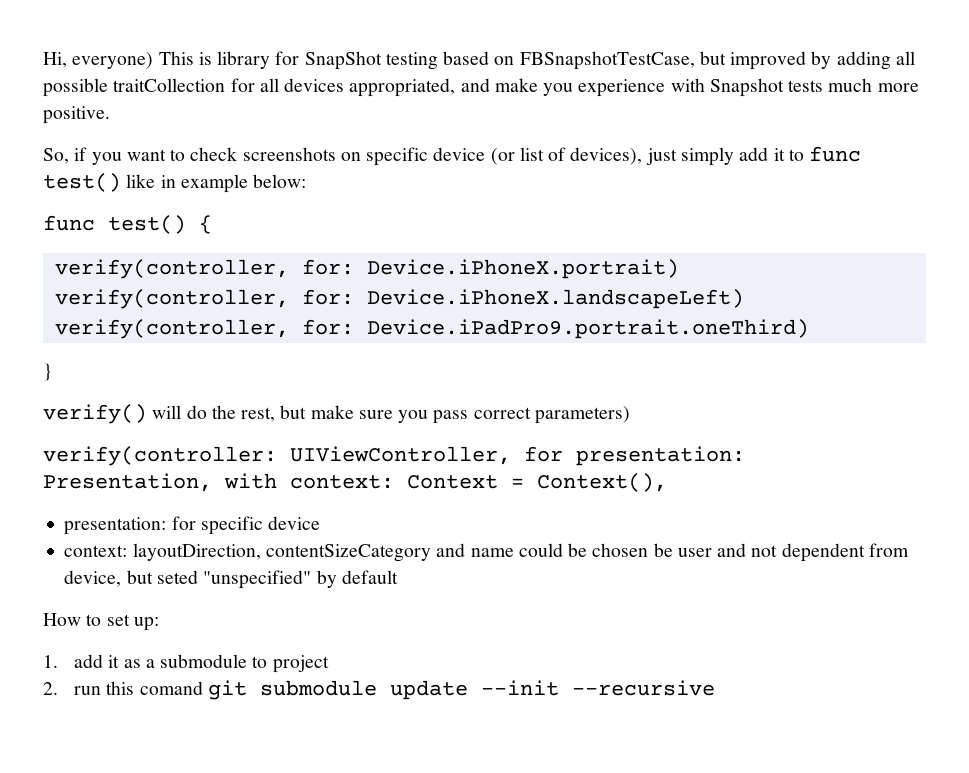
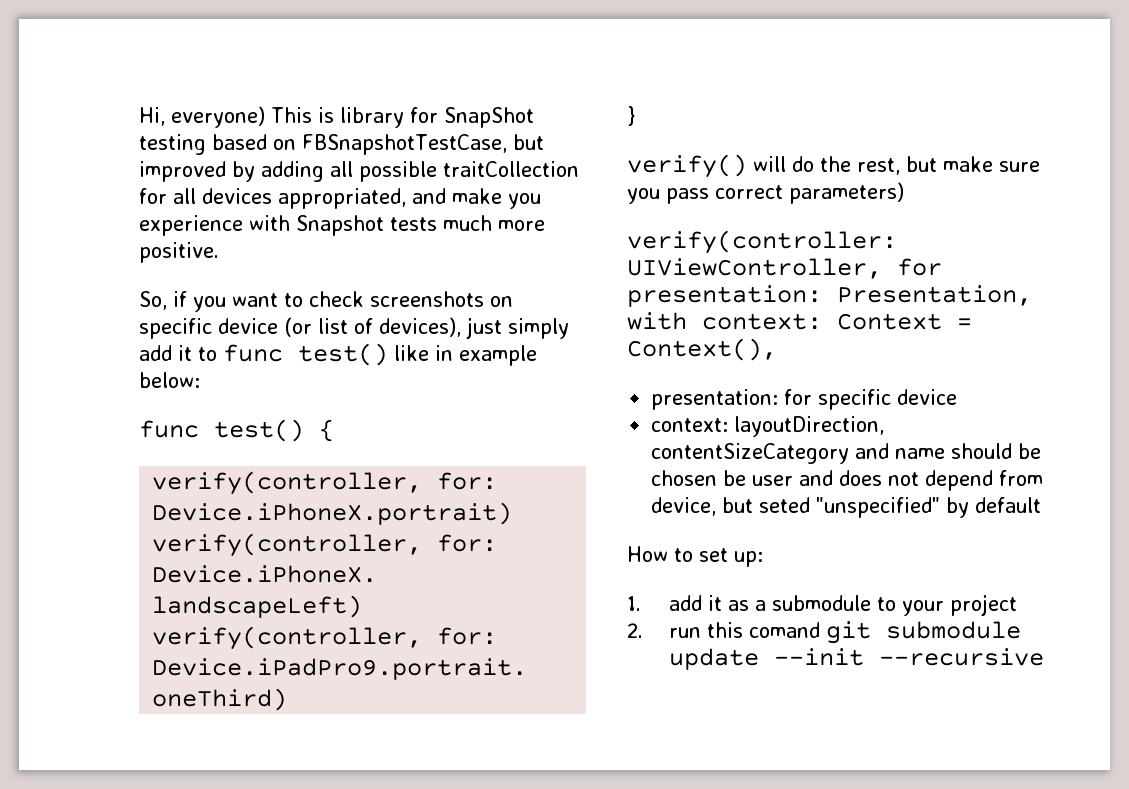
[518,543,563,557] could -> [951,443,1013,459] should
[751,543,865,562] not dependent -> [839,470,994,491] does not depend
(268, 662) none -> [902,600,945,616] your

